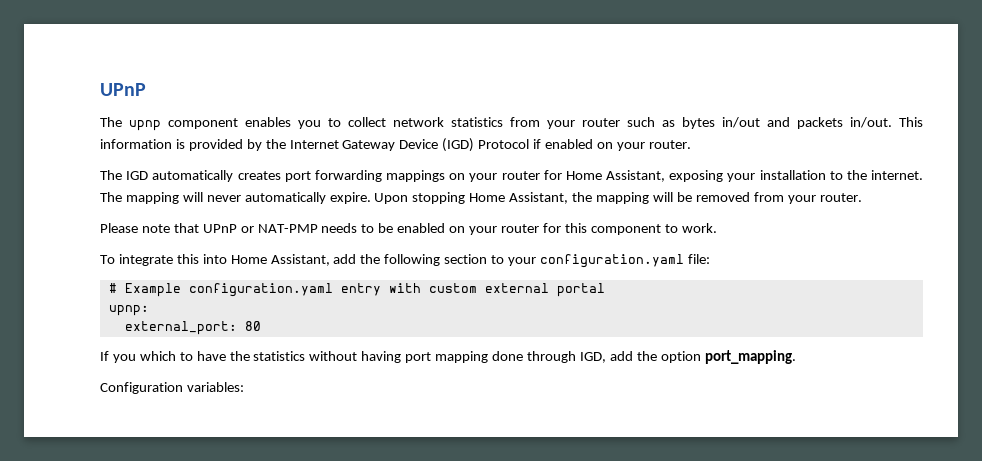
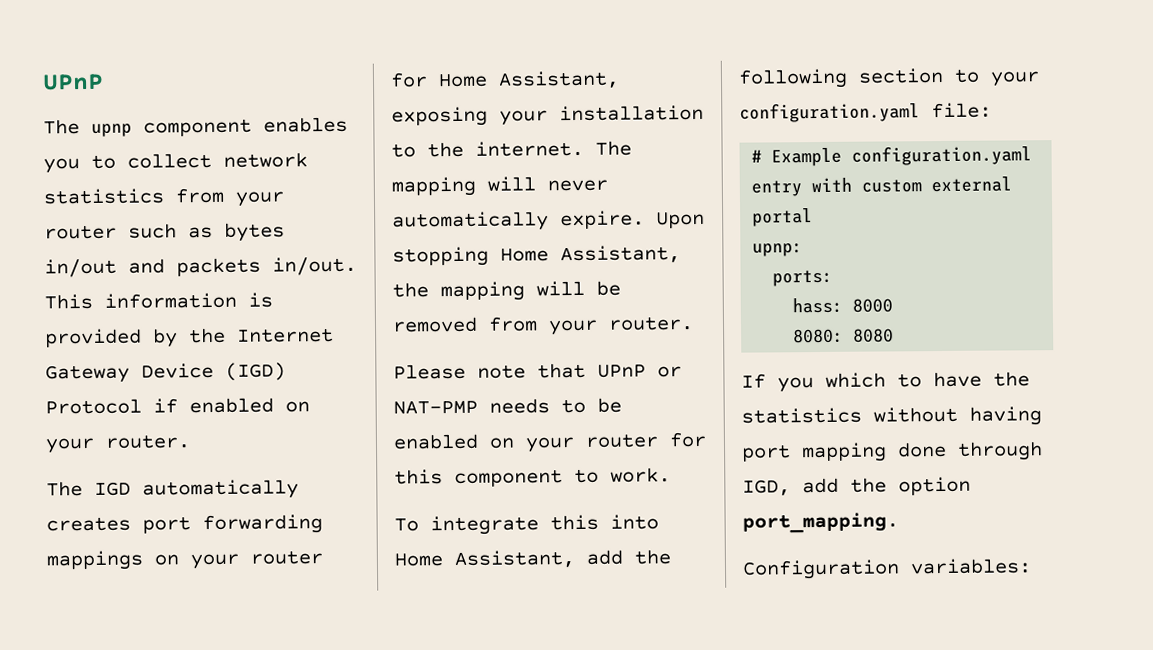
[124,321,261,335] external_port: 80 -> [772,269,834,287] [792,297,894,314] [793,328,895,344] ports: // hass: 8000 // 8080: 8080

